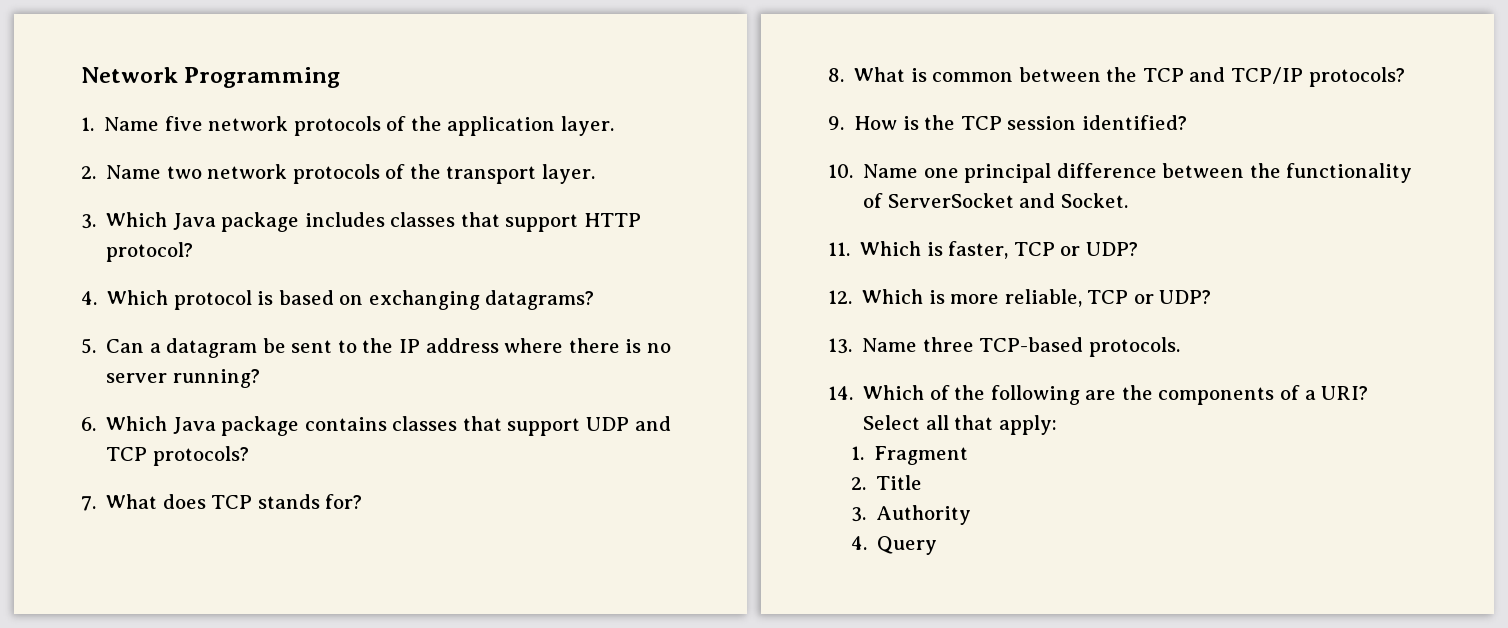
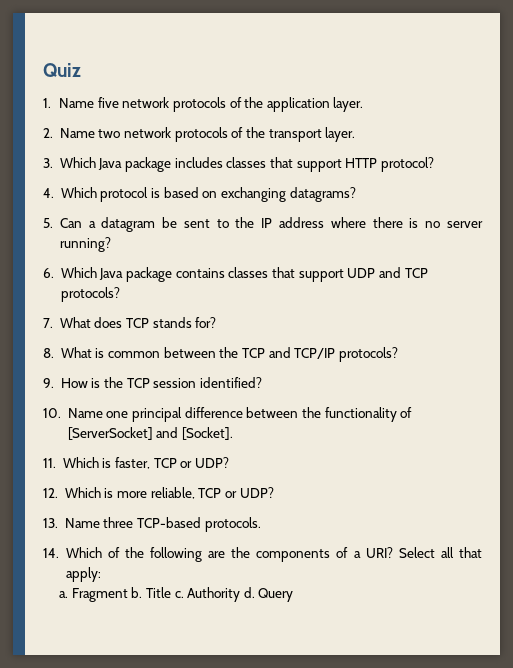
[81,67,341,88] Network Programming -> [43,63,81,77] Quiz
[887,193,1128,208] ServerSocket and Socket. -> [67,427,234,440] [ServerSocket] and [Socket].
[851,446,865,460] 1. -> [58,591,68,598] a.
[851,477,867,490] // 2. -> [131,587,143,598] b.
[851,507,867,522] // 3. -> [174,591,184,598] c.
[851,536,868,550] // 4. -> [243,587,255,598] d.

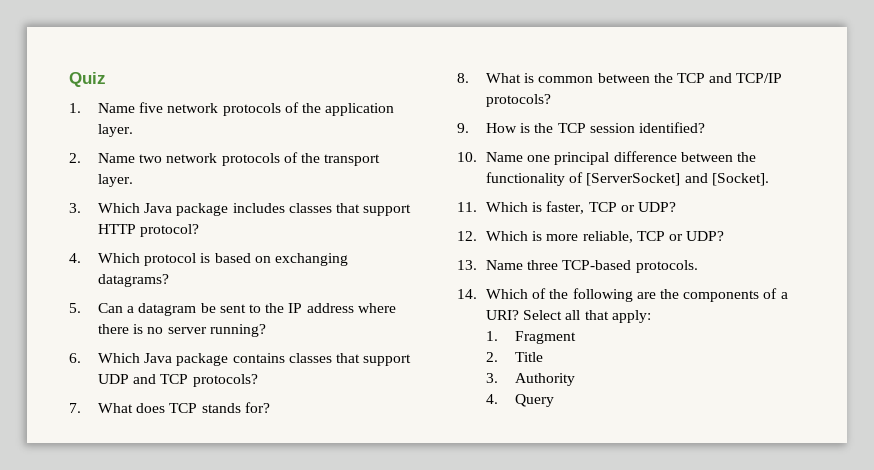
[58,591,68,598] a. -> [486,331,499,341] 1.
[131,587,143,598] b. -> [486,352,499,362] // 2.
[174,591,184,598] c. -> [486,373,499,383] // 3.
[243,587,255,598] d. -> [486,394,499,404] // 4.

